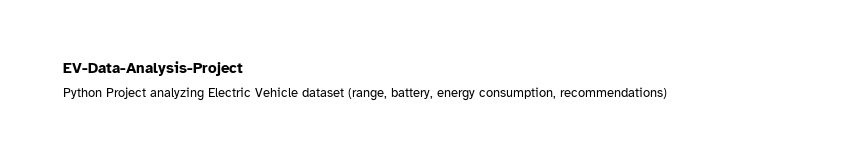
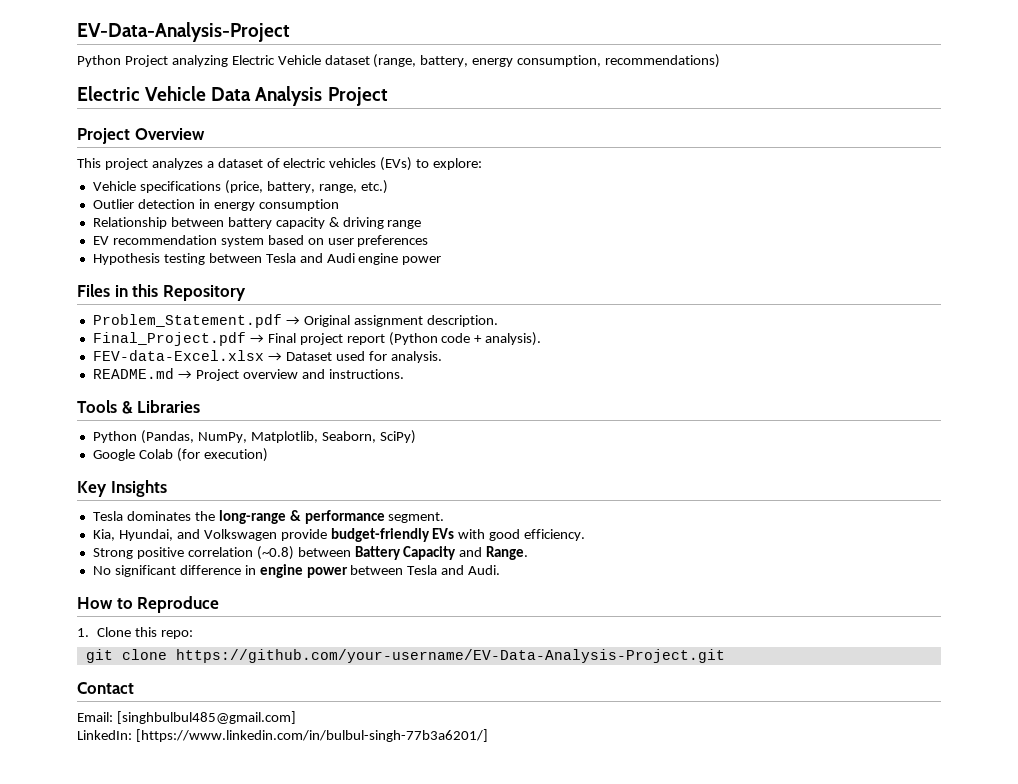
(667, 93) none -> [77,86,388,106] [77,128,205,144] [77,157,483,171] [92,180,388,194] [92,199,339,211] [92,217,422,229] [92,235,429,247] [92,253,442,265] [77,284,246,301] [92,314,498,328] [92,332,542,346] [92,350,442,363] [92,368,404,381] [77,400,201,414] [92,430,416,444] [92,448,268,462] [77,480,167,497] [92,510,445,524] [92,528,586,542] [92,546,529,560] [92,564,501,578] [77,596,220,613] [77,627,194,639] [85,649,725,663] [77,682,134,694] [77,711,296,724] [77,729,488,742] // Electric Vehicle Data Analysis Project // Project Overview // This project analyzes a dataset of electric vehicles (EVs) to explore: // Vehicle specifications (price, battery, range, etc.) // Outlier detection in energy consumption // Relationship between battery capacity & driving range // EV recommendation system based on user preferences // Hypothesis testing between Tesla and Audi engine power // Files in this Repository // Problem_Statement.pdf → Original assignment description. // Final_Project.pdf → Final project report (Python code + analysis). // FEV-data-Excel.xlsx → Dataset used for analysis. // README.md → Project overview and instructions. // Tools & Libraries // Python (Pandas, NumPy, Matplotlib, Seaborn, SciPy) // Google Colab (for execution) // Key Insights // Tesla dominates the long-range & performance segment. // Kia, Hyundai, and Volkswagen provide budget-friendly EVs with good efficiency. // Strong positive correlation (~0.8) between Battery Capacity and Range. // No significant difference in engine power between Tesla and Audi. // How to Reproduce // 1. Clone this repo: // git clone https://github.com/your-username/EV-Data-Analysis-Project.git // Contact // Email: [singhbulbul485@gmail.com] // LinkedIn: [https://www.linkedin.com/in/bulbul-singh-77b3a6201/]

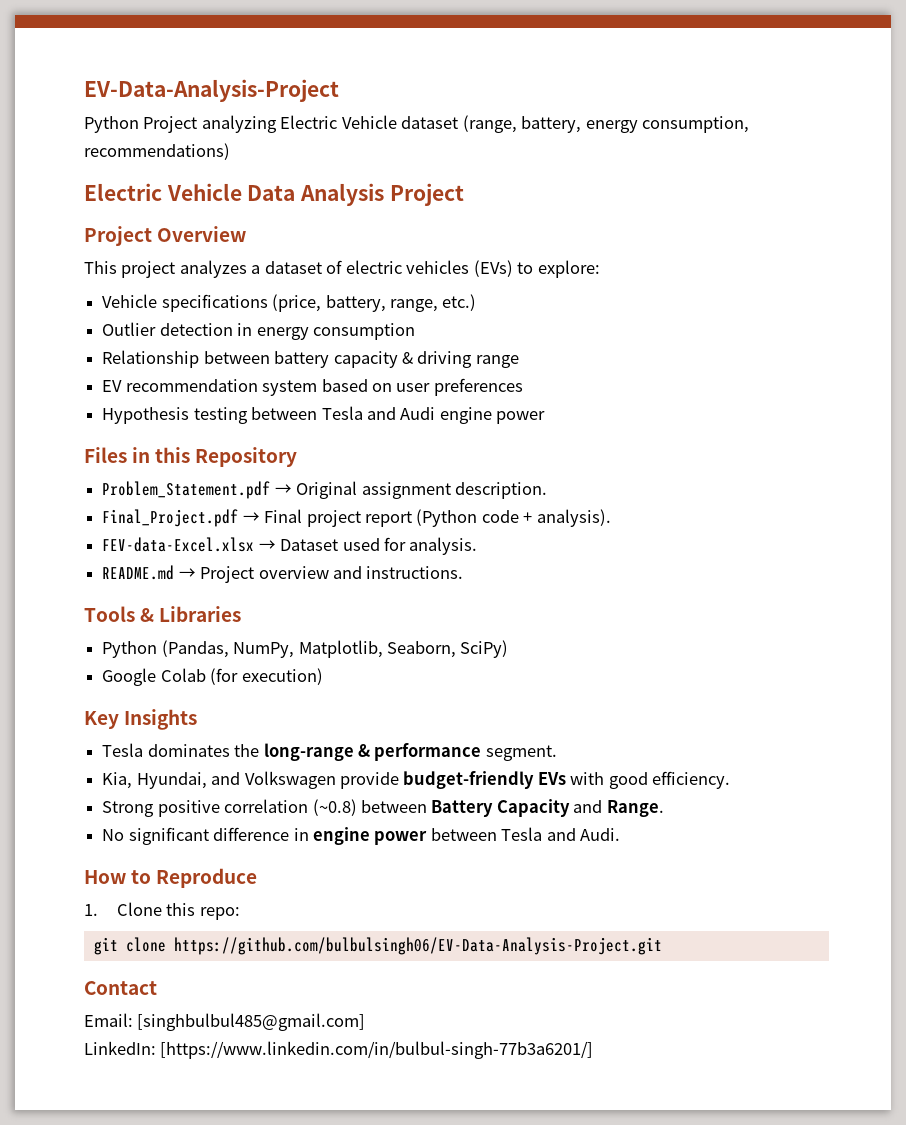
[175,649,725,663] https://github.com/your-username/EV-Data-Analysis-Project.git -> [173,937,662,955] https://github.com/bulbulsingh06/EV-Data-Analysis-Project.git

